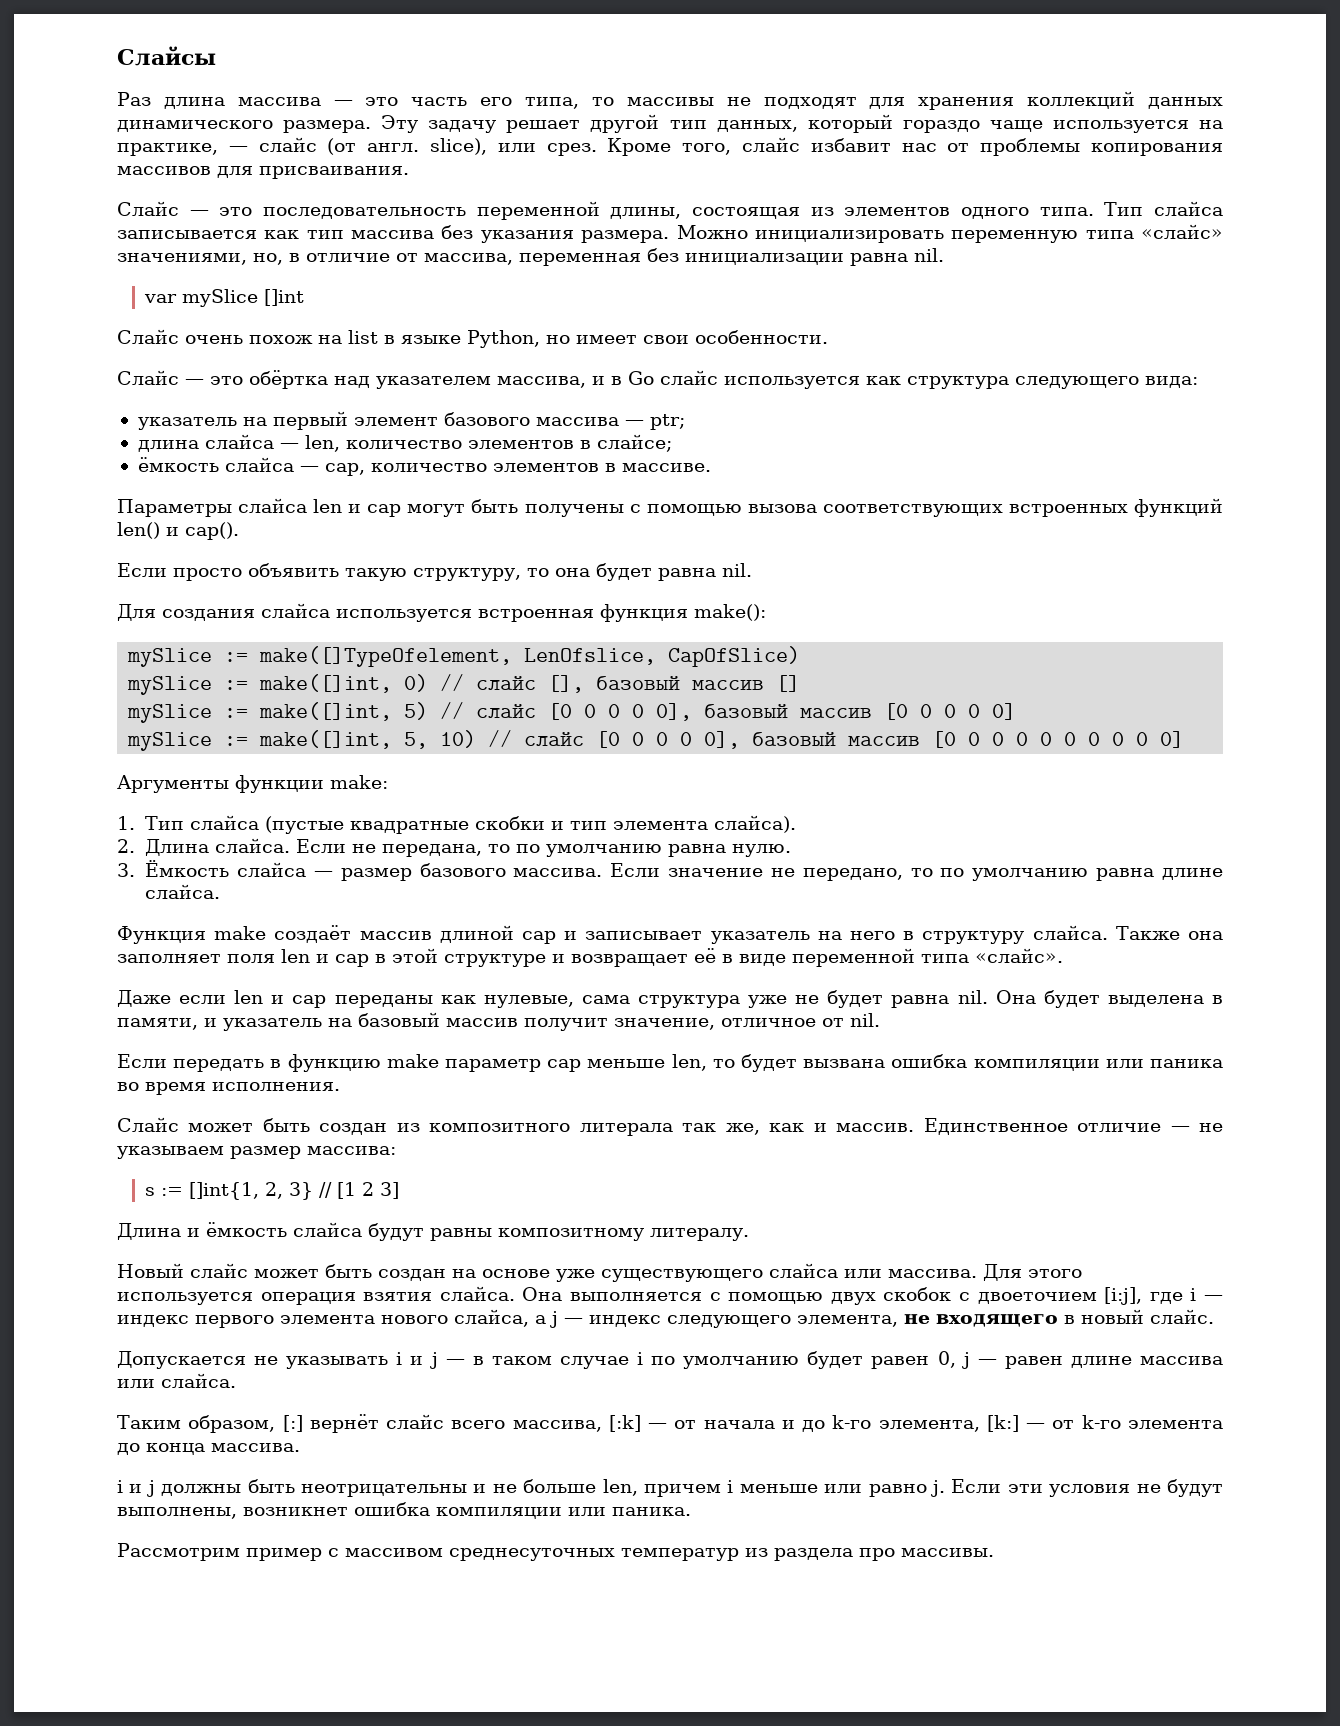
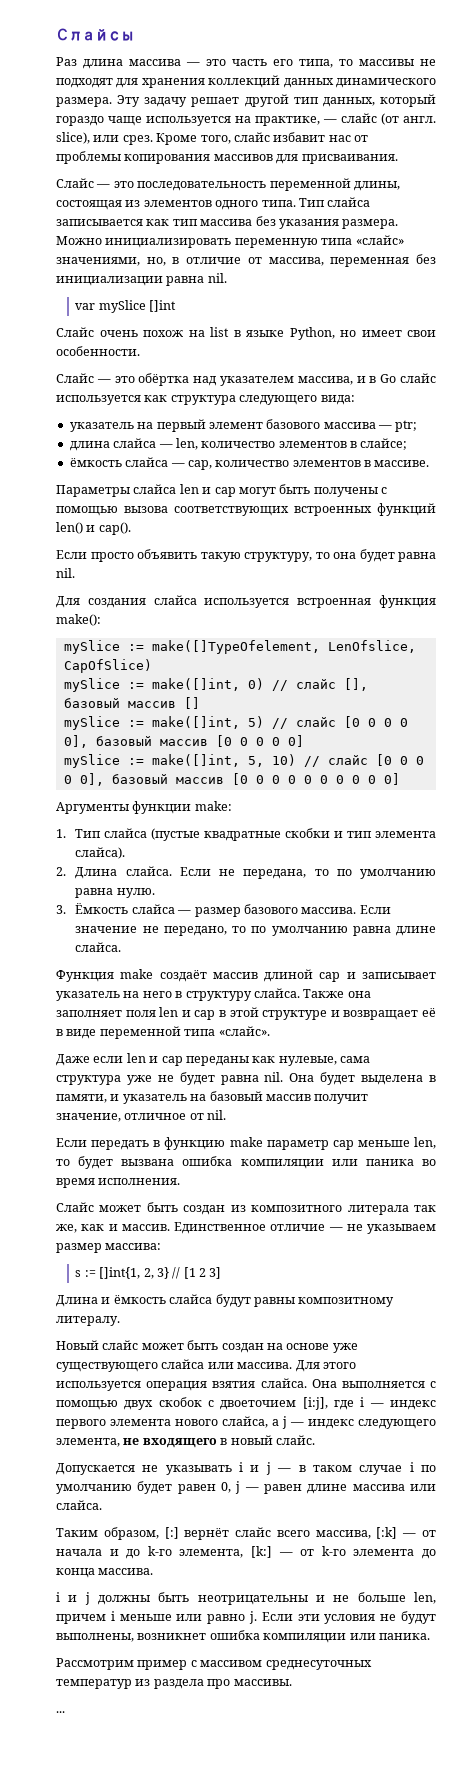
(994, 1552) none -> [56,1711,65,1713] // ...

